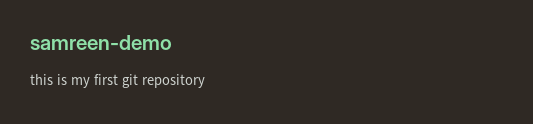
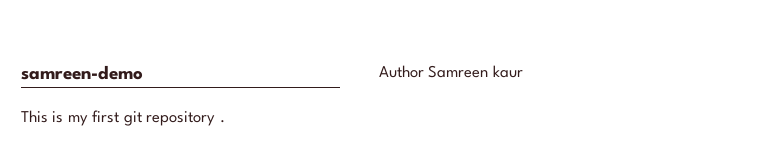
[30,74,53,85] this -> [21,110,48,123] This
(205, 81) none -> [219,120,225,123] [379,65,523,78] . // Author Samreen kaur

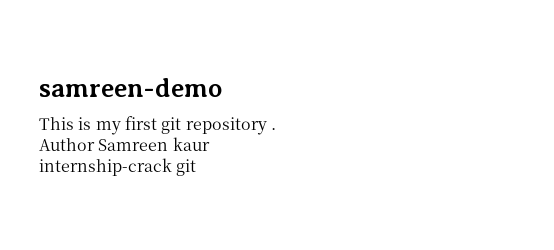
(523, 71) none -> [39,158,197,176] // internship-crack git

